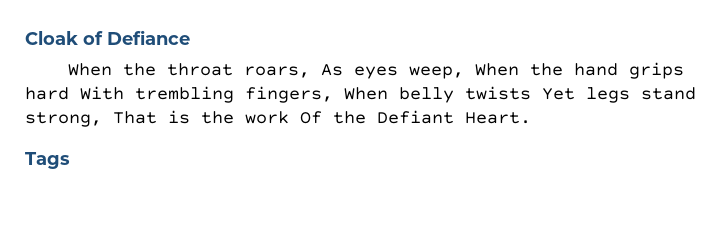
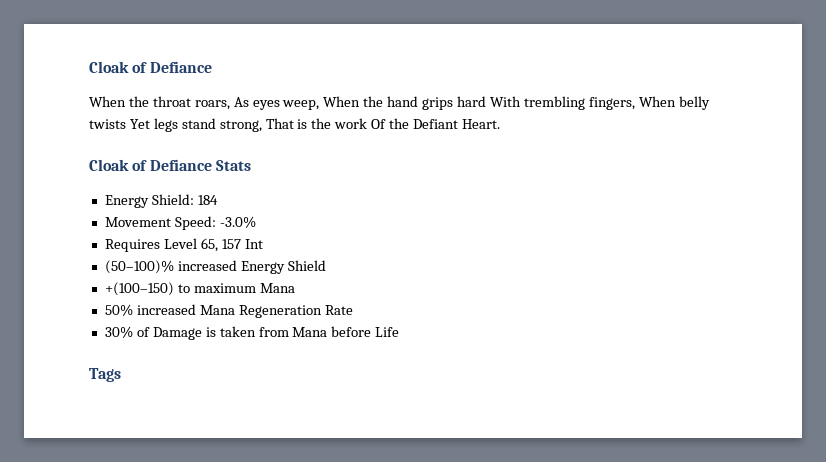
(531, 118) none -> [89,159,251,171] [104,194,218,208] [104,216,256,230] [104,238,263,252] [104,260,326,274] [104,282,295,296] [104,304,353,318] [104,326,400,340] // Cloak of Defiance Stats // Energy Shield: 184 // Movement Speed: -3.0% // Requires Level 65, 157 Int // (50–100)% increased Energy Shield // +(100–150) to maximum Mana // 50% increased Mana Regeneration Rate // 30% of Damage is taken from Mana before Life

